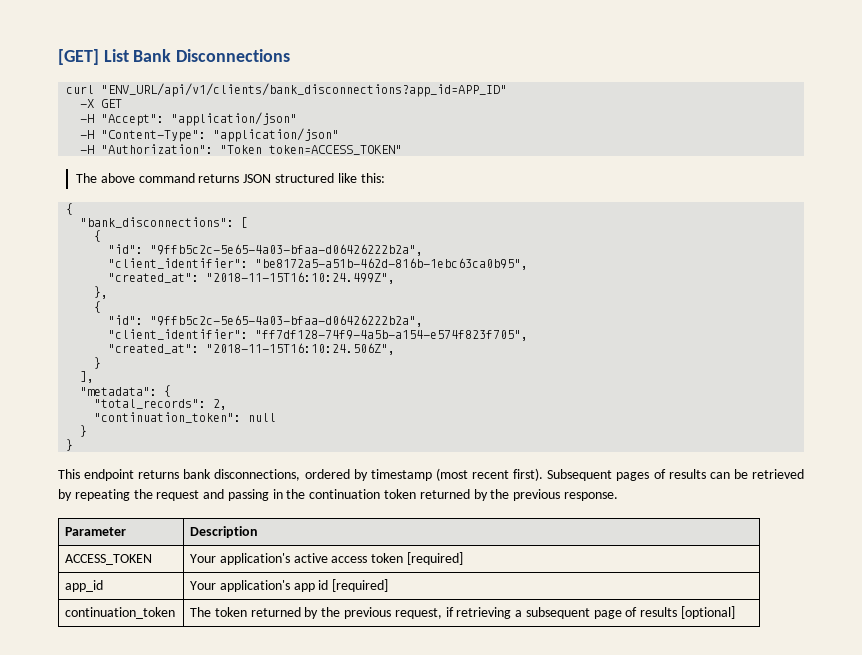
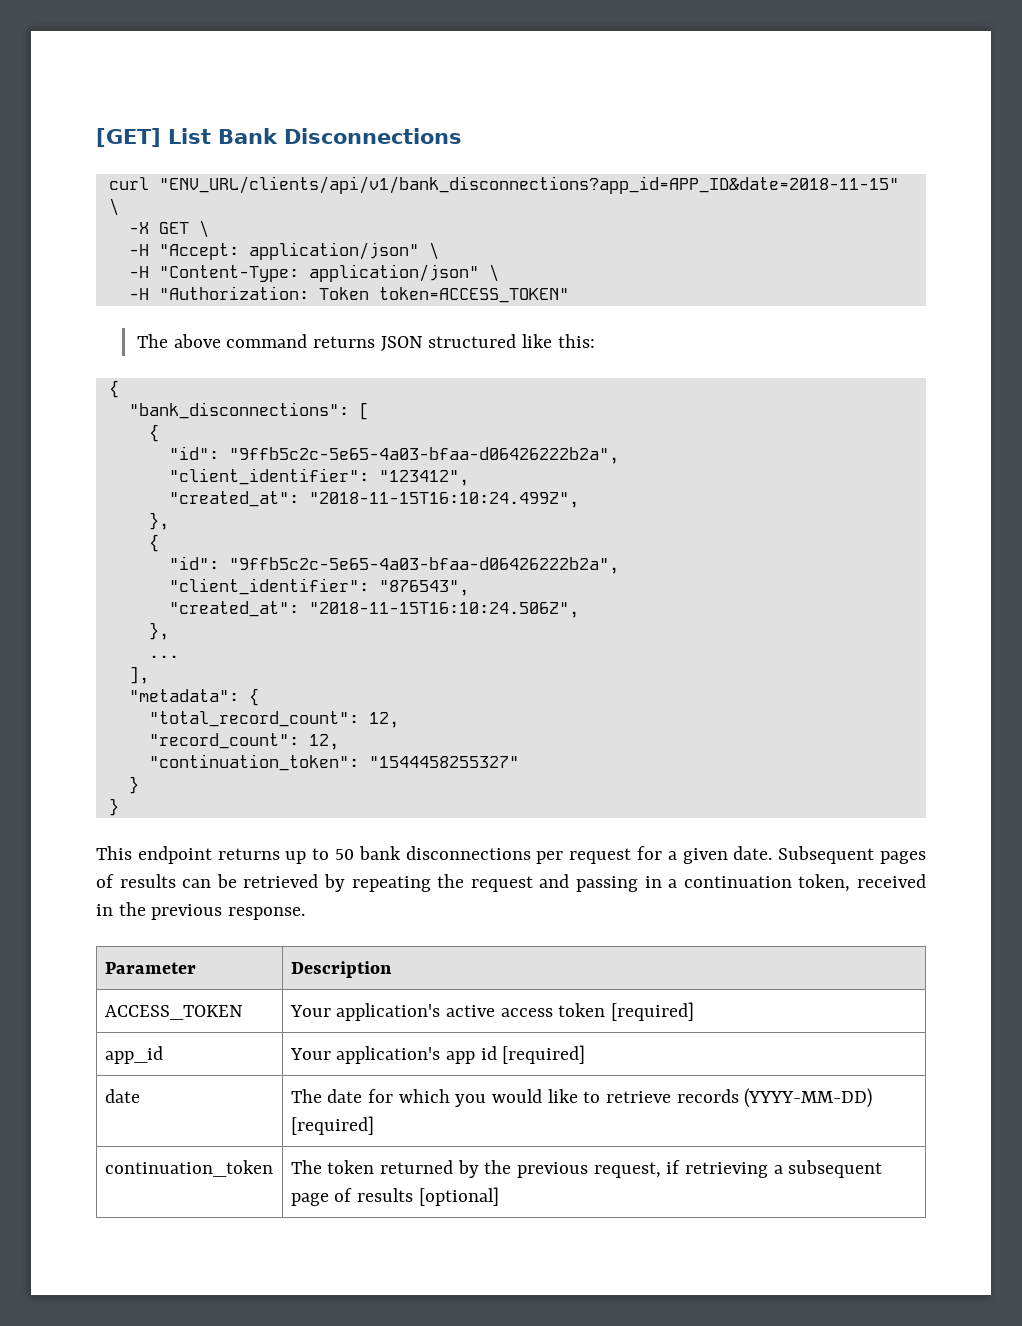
[101,83,508,97] "ENV_URL/api/v1/clients/bank_disconnections?app_id=APP_ID" -> [158,176,899,194] [108,198,119,216] "ENV_URL/clients/api/v1/bank_disconnections?app_id=APP_ID&date=2018-11-15" \
[80,112,298,126] [80,128,340,142] [80,144,263,154] // -H "Accept": "application/json" // -H "Content-Type": "application/json" // -H "Authorization": "Token -> [198,220,209,238] [128,242,439,260] [128,264,499,282] [128,286,369,300] \ // -H "Accept: application/json" \ // -H "Content-Type: application/json" \ // -H "Authorization: Token
[255,258,529,270] "be8172a5-a51b-462d-816b-1ebc63ca0b95", -> [378,470,469,486] "123412",
[255,330,529,341] "ff7df128-74f9-4a5b-a154-e574f823f705", -> [378,580,469,596] "876543",
[94,357,102,369] } -> [148,622,169,640] [148,655,179,658] }, // ...
[94,399,228,410] "total_records": 2, -> [148,711,399,728] [148,733,339,750] "total_record_count": 12, // "record_count": 12,
[248,413,277,422] null -> [368,756,519,768] "1544458255327"
[183,468,544,481] bank disconnections, ordered by timestamp (most recent first). -> [285,846,773,864] up to 50 bank disconnections per request for a given date.
[286,489,488,501] the continuation token returned by -> [668,874,927,892] [96,904,113,916] a continuation token, received in
(389, 585) none -> [104,1089,140,1103] [290,1088,873,1108] [290,1116,374,1135] // date | The date for which you would like to retrieve records (YYYY-MM-DD) [required]

